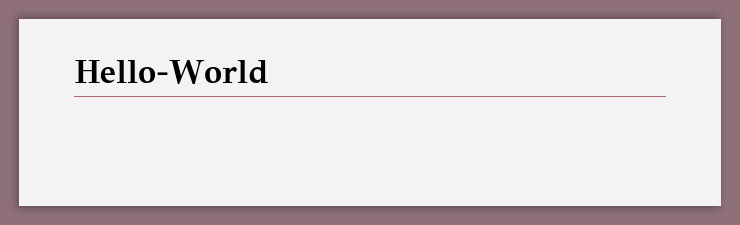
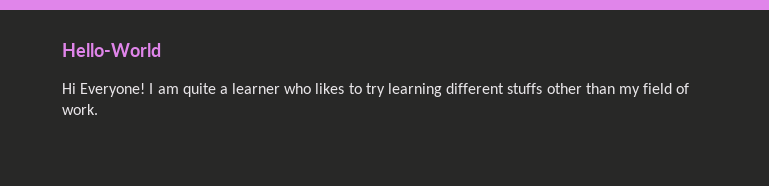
(269, 72) none -> [62,83,690,97] [62,104,98,115] // Hi Everyone! I am quite a learner who likes to try learning different stuffs other than my field of work.

